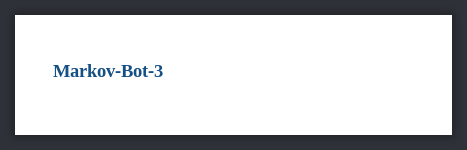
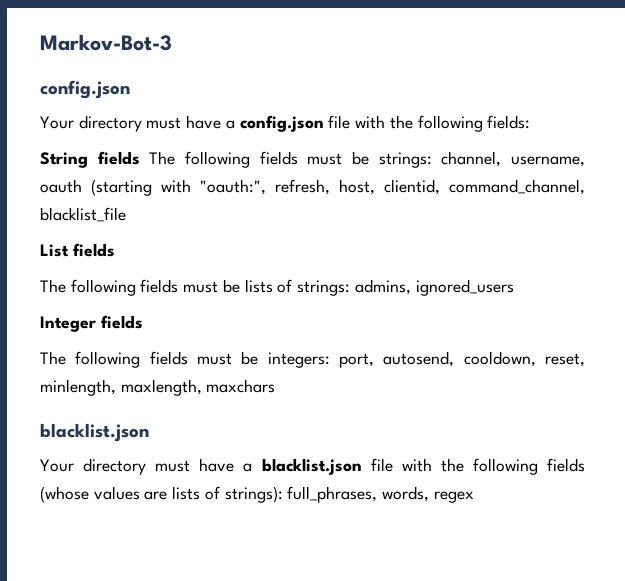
(163, 70) none -> [40,80,130,99] [40,115,531,132] [40,151,585,168] [40,179,585,196] [40,207,126,222] [40,243,115,257] [40,279,514,296] [40,315,143,332] [40,351,585,368] [40,379,276,396] [40,423,149,442] [40,458,586,475] [40,486,474,503] // config.json // Your directory must have a config.json file with the following fields: // String fields The following fields must be strings: channel, username, oauth (starting with "oauth:", refresh, host, clientid, command_channel, blacklist_file // List fields // The following fields must be lists of strings: admins, ignored_users // Integer fields // The following fields must be integers: port, autosend, cooldown, reset, minlength, maxlength, maxchars // blacklist.json // Your directory must have a blacklist.json file with the following fields (whose values are lists of strings): full_phrases, words, regex

